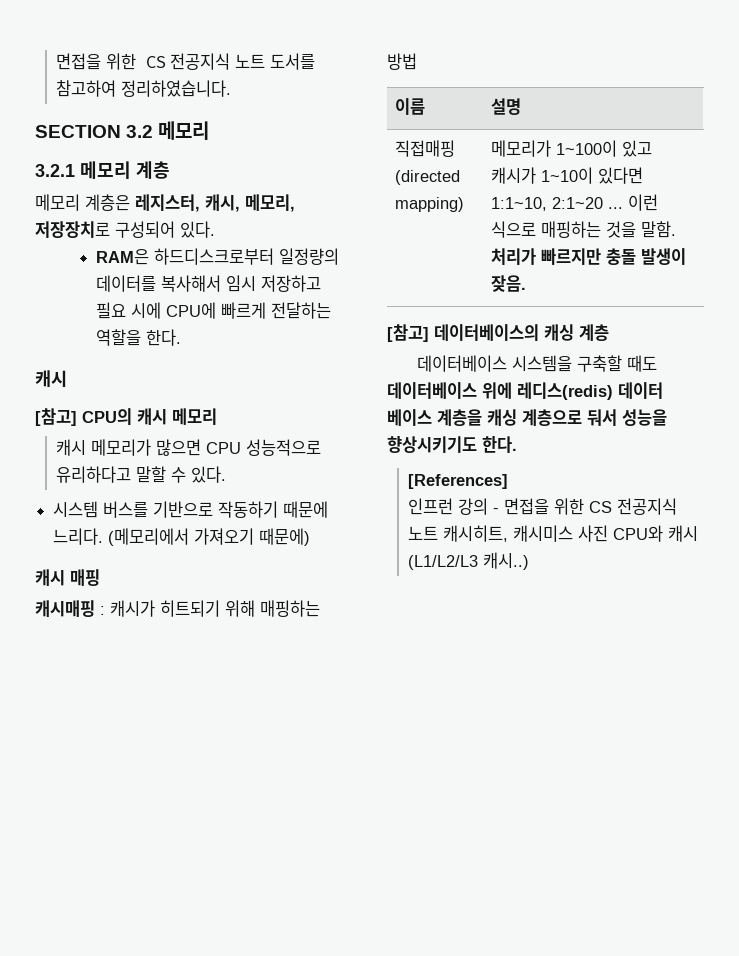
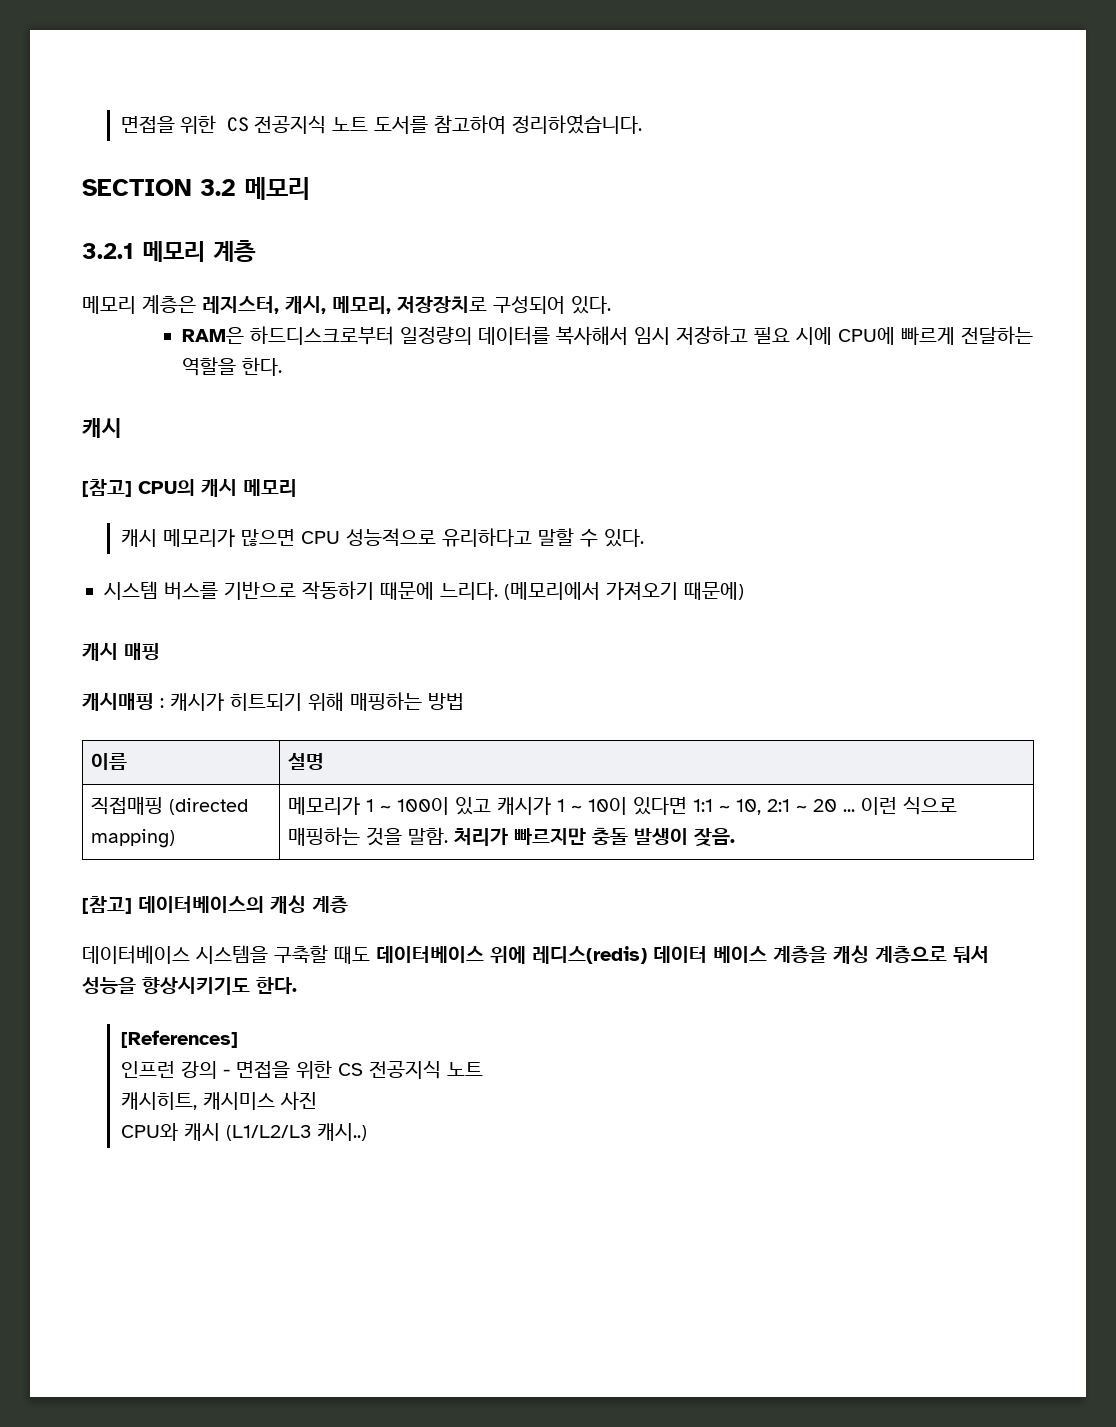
[555,140,652,157] [490,167,643,184] [490,197,603,211] 1~100이 있고 캐시가 1~10이 있다면 1:1~10, 2:1~20 -> [365,797,837,815] 1 ~ 100이 있고 캐시가 1 ~ 10이 있다면 1:1 ~ 10, 2:1 ~ 20
(439, 533) none -> (483, 1069) //
(609, 533) none -> (317, 1100) //

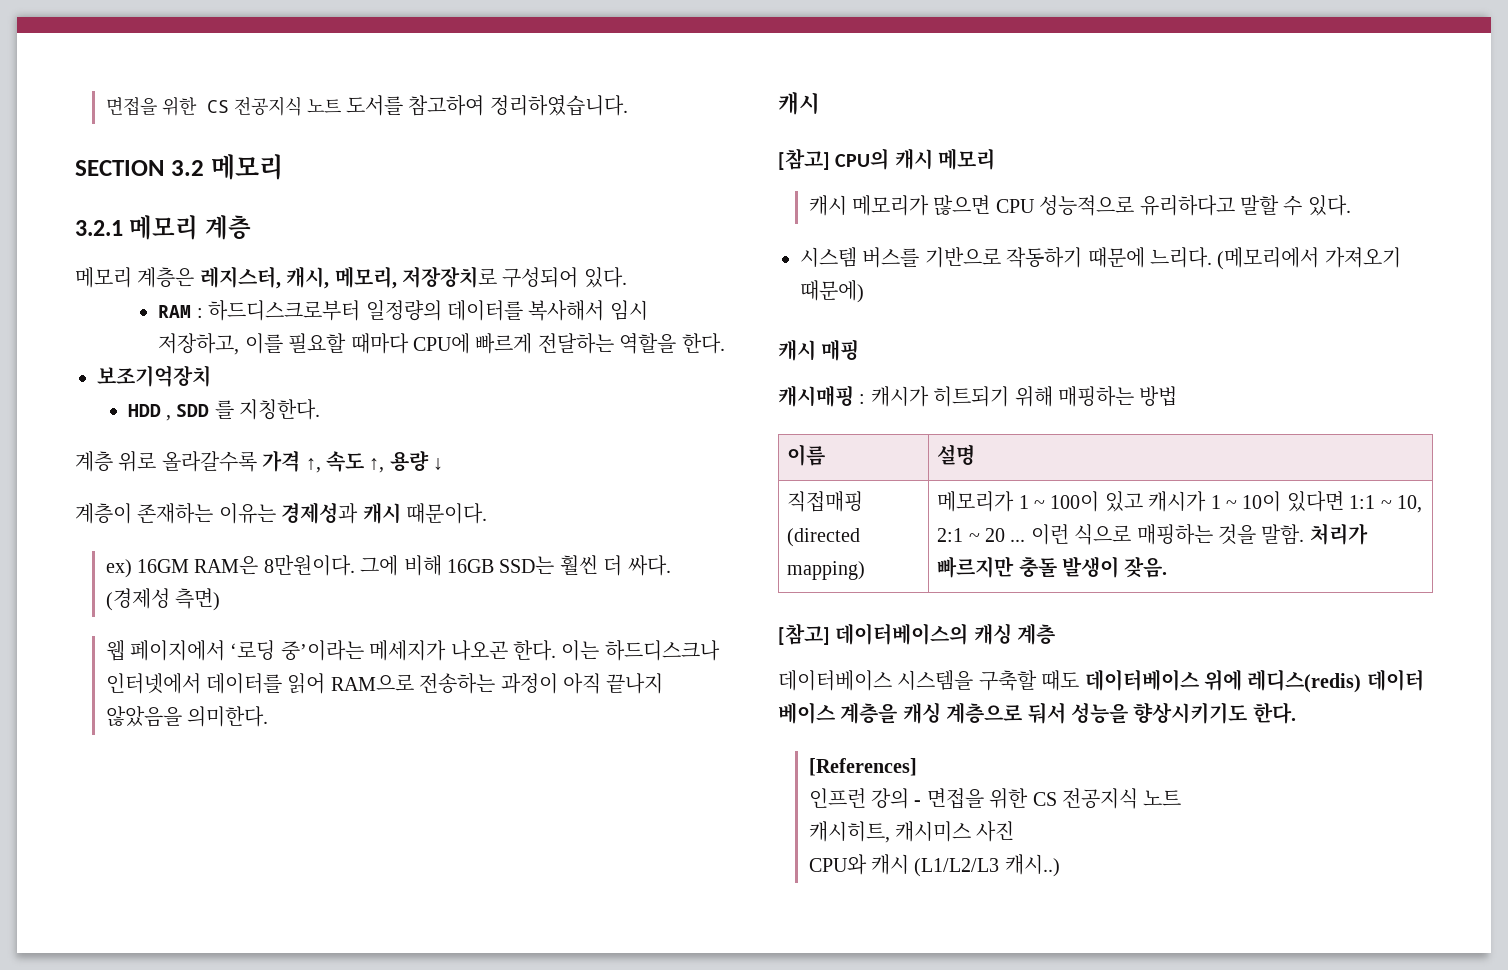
[181,327,244,344] RAM은 -> [158,305,203,318] RAM :
[675,326,832,345] 저장하고 필요 시에 -> [158,333,409,355] 저장하고, 이를 필요할 때마다
(282, 366) none -> [97,365,211,387] [127,399,321,421] [75,450,444,473] [75,502,487,524] [105,555,671,578] [105,588,221,611] [105,640,720,661] [105,673,664,694] [105,706,269,727] // 보조기억장치 // HDD , SDD 를 지칭한다. // 계층 위로 올라갈수록 가격 ↑, 속도 ↑, 용량 ↓ // 계층이 존재하는 이유는 경제성과 캐시 때문이다. // ex) 16GM RAM은 8만원이다. 그에 비해 16GB SSD는 훨씬 더 싸다. (경제성 측면) // 웹 페이지에서 ‘로딩 중’이라는 메세지가 나오곤 한다. 이는 하드디스크나 인터넷에서 데이터를 읽어 RAM으로 전송하는 과정이 아직 끝나지 않았음을 의미한다.

